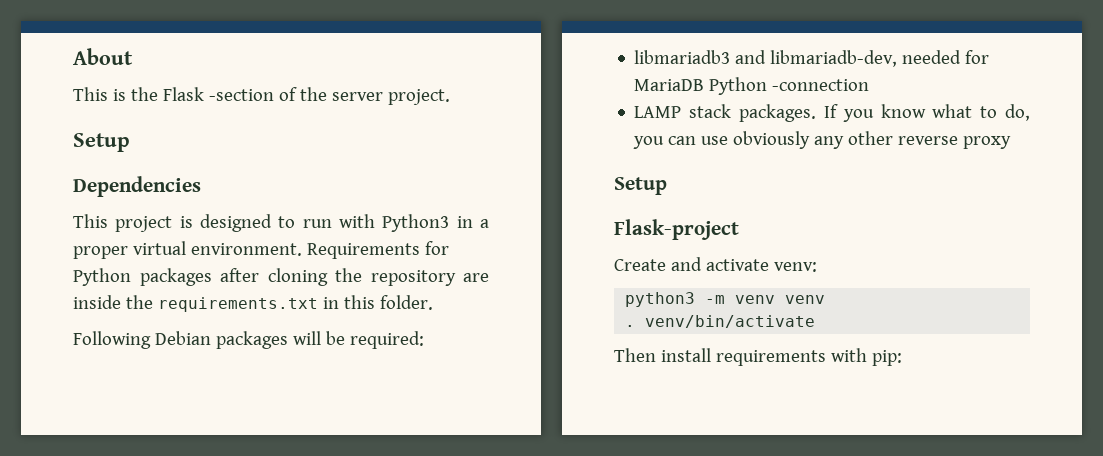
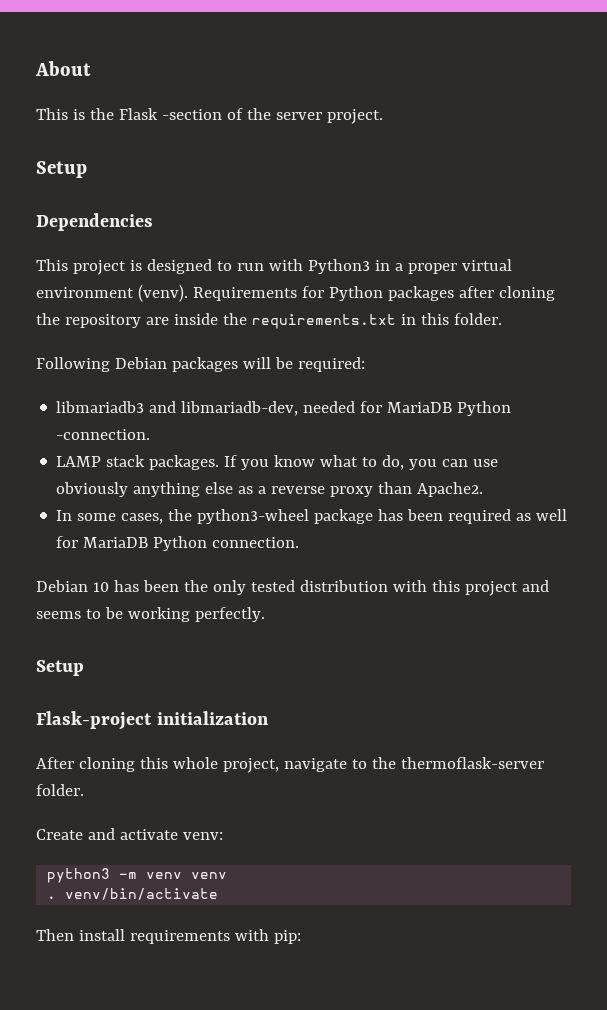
[190,243,302,256] environment. -> [36,284,188,302] environment (venv).
[772,79,870,91] -connection -> [56,429,151,440] -connection.
[814,131,1012,149] [614,177,667,195] [614,219,739,240] any other reverse proxy // Setup // Flask-project -> [133,482,484,497] [56,509,568,524] [56,536,300,551] [36,580,549,596] [36,607,265,622] [36,660,84,676] [36,711,269,730] [36,757,544,773] [36,784,84,796] anything else as a reverse proxy than Apache2. // In some cases, the python3-wheel package has been required as well for MariaDB Python connection. // Debian 10 has been the only tested distribution with this project and seems to be working perfectly. // Setup // Flask-project initialization // After cloning this whole project, navigate to the thermoflask-server folder.

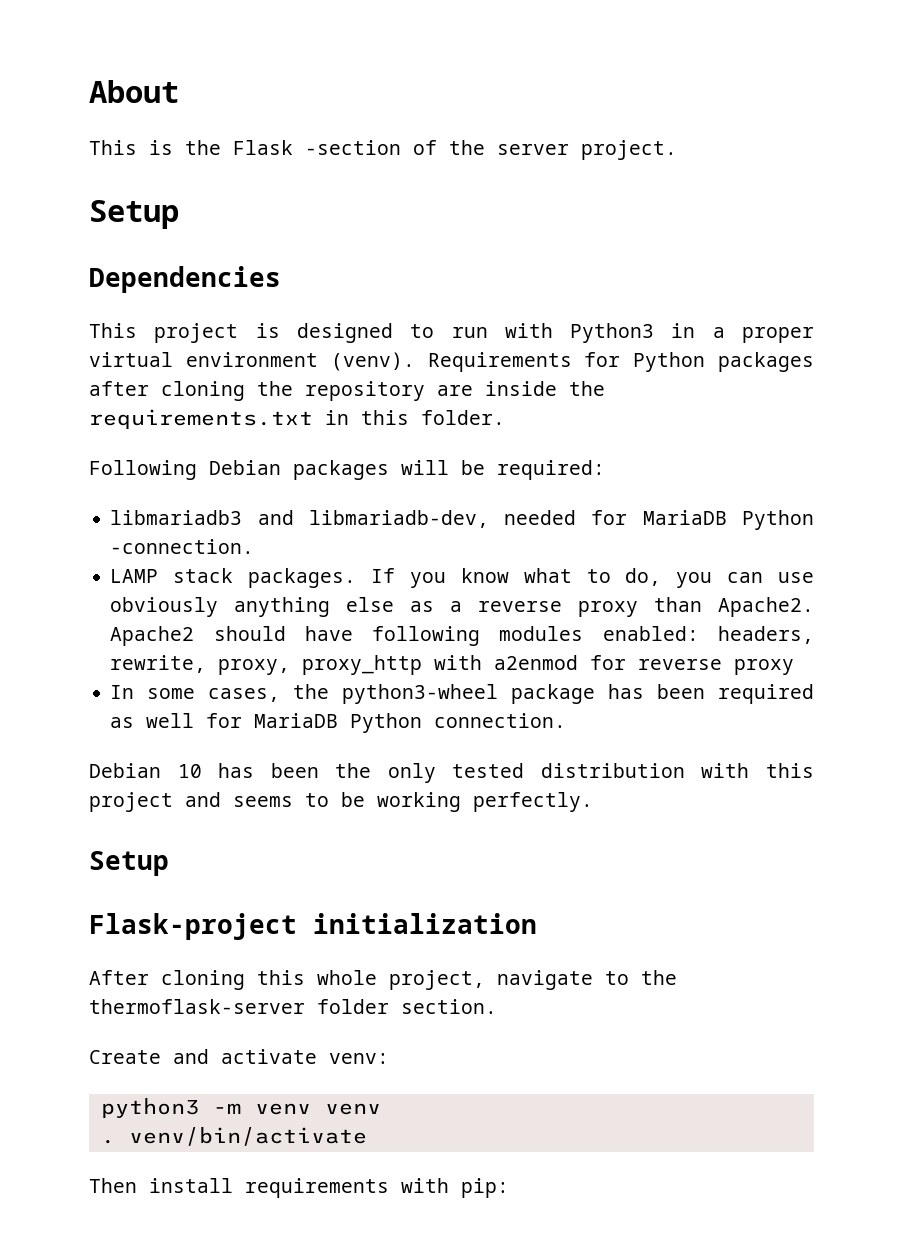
(484, 489) none -> [110,626,814,646] [110,655,795,675] Apache2 should have following modules enabled: headers, rewrite, proxy, proxy_http with a2enmod for reverse proxy
[36,784,84,796] folder. -> [317,999,497,1014] folder section.

